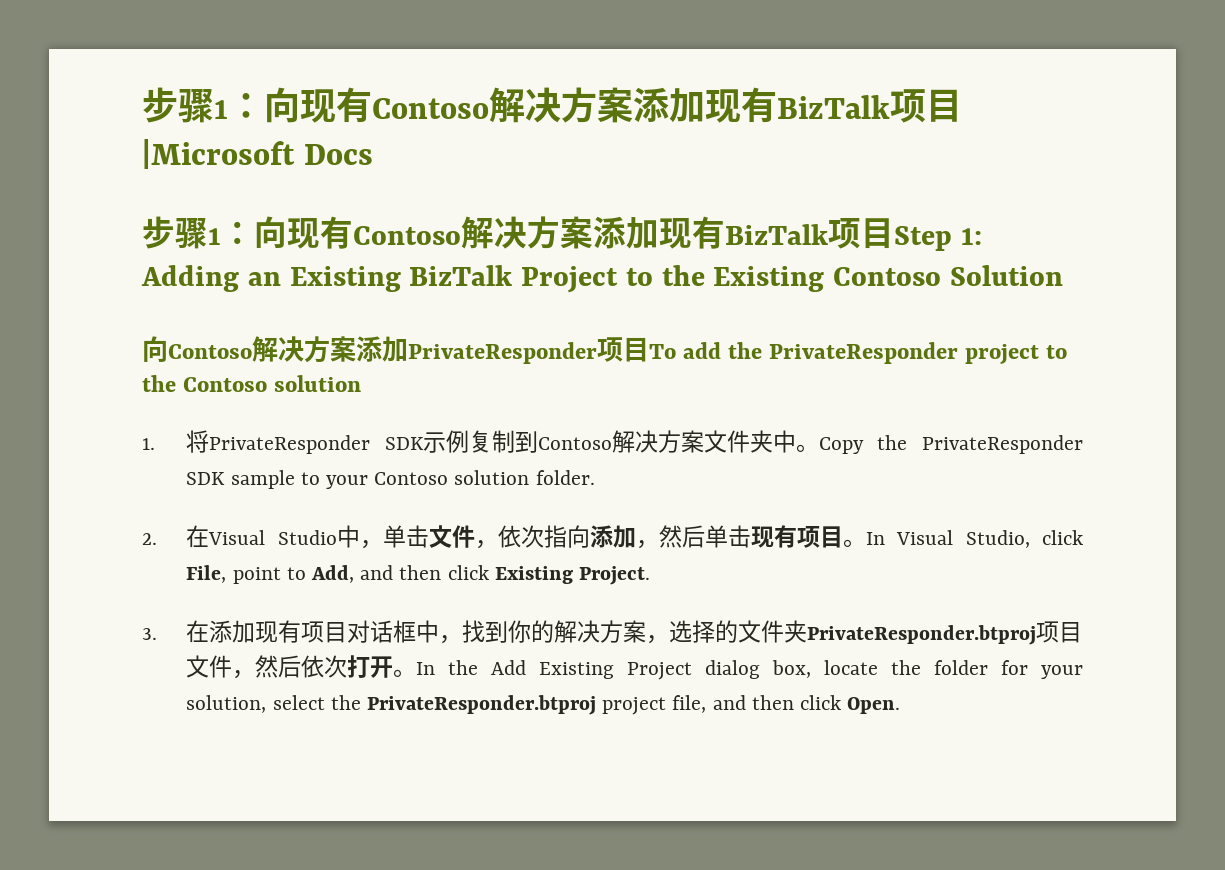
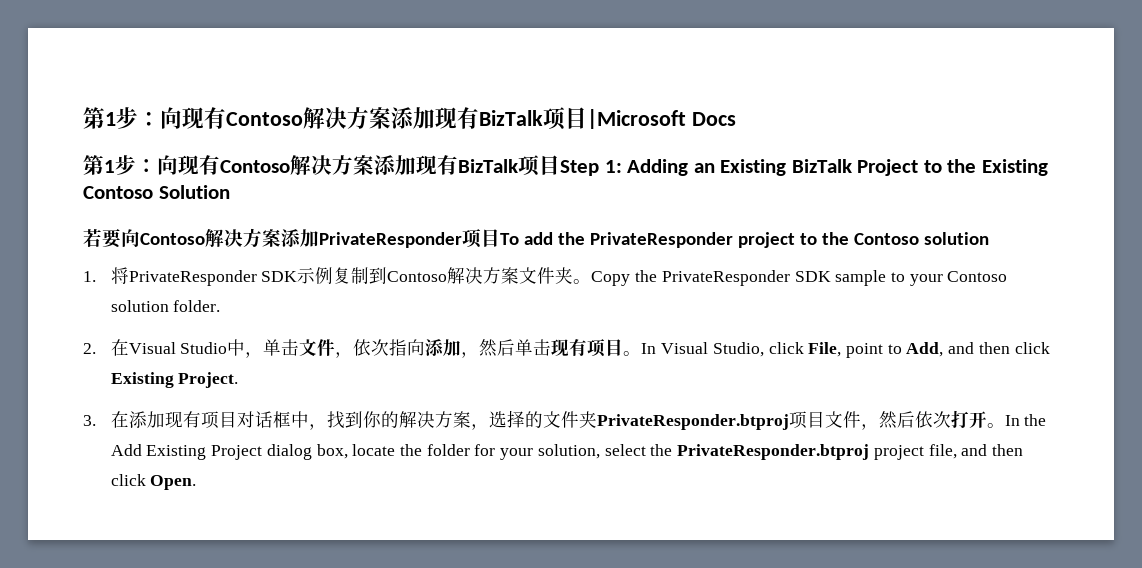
[142,87,228,123] 步骤1 -> [83,107,138,129] 第1步
[142,216,221,249] 步骤1 -> [83,155,136,175] 第1步
(1063, 275) none -> [83,229,121,248] 若要
[772,430,796,453] 中 -> (574, 275) none

